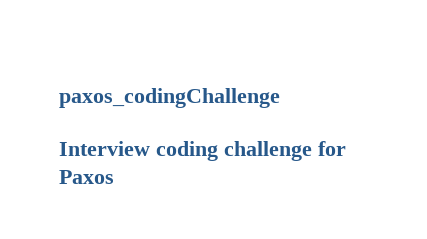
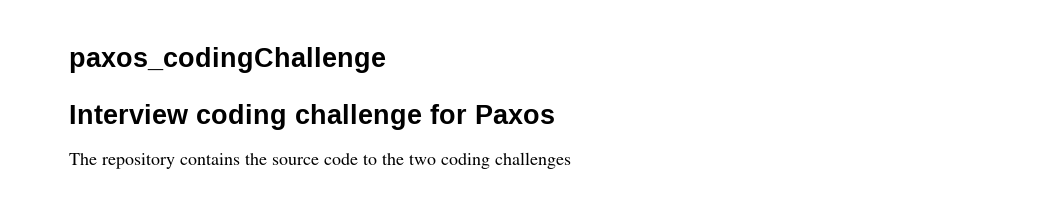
(114, 177) none -> [69,152,571,169] // The repository contains the source code to the two coding challenges

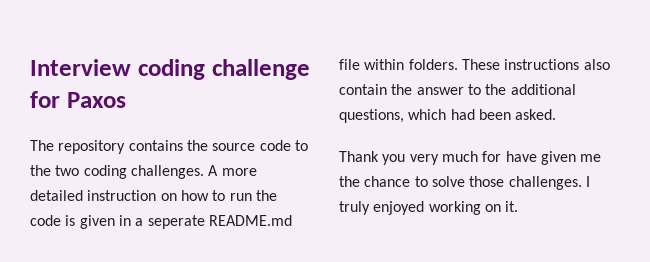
[69,47,386,73] paxos_codingChallenge // -> (30, 67) none
[495,152,571,169] challenges -> [130,165,257,179] [30,190,277,201] [30,215,292,229] [339,59,610,70] [339,84,576,95] [339,109,557,123] [339,151,602,165] [339,176,590,190] [339,201,519,215] challenges. A more detailed instruction on how to run the code is given in a seperate README.md file within folders. These instructions also contain the answer to the additional questions, which had been asked. // Thank you very much for have given me the chance to solve those challenges. I truly enjoyed working on it.

